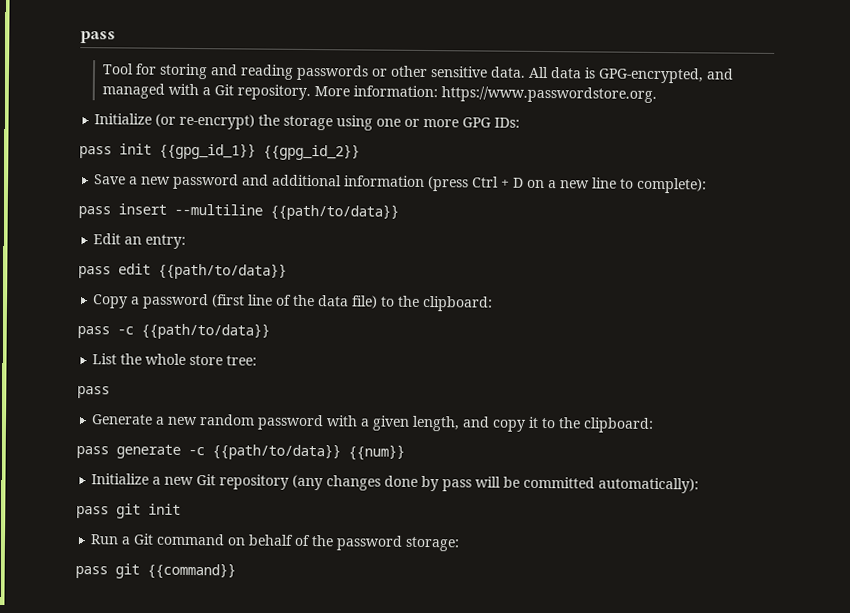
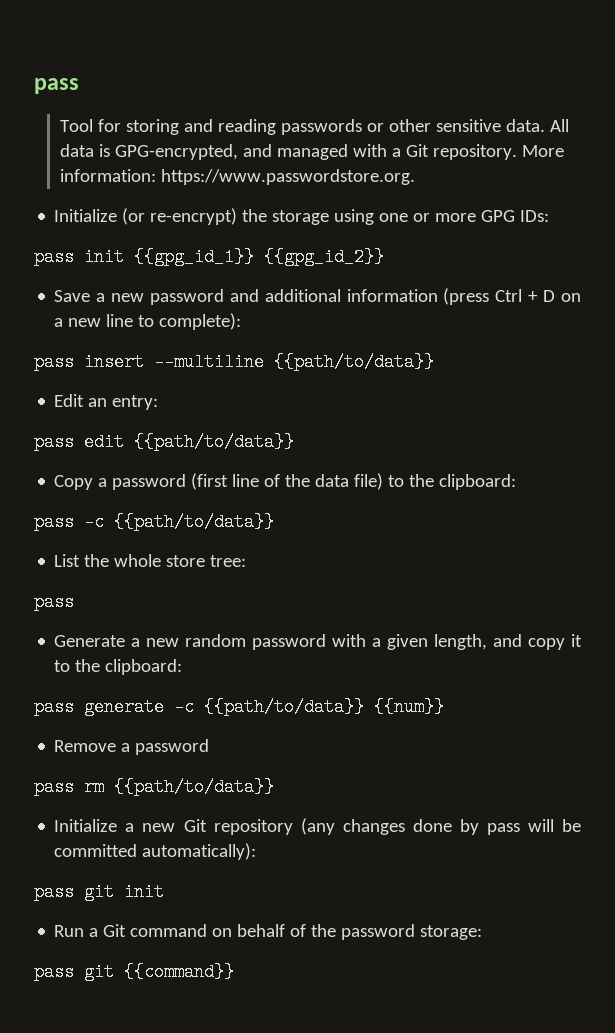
(405, 452) none -> [54,739,210,755] [34,778,274,796] // Remove a password // pass rm {{path/to/data}}

